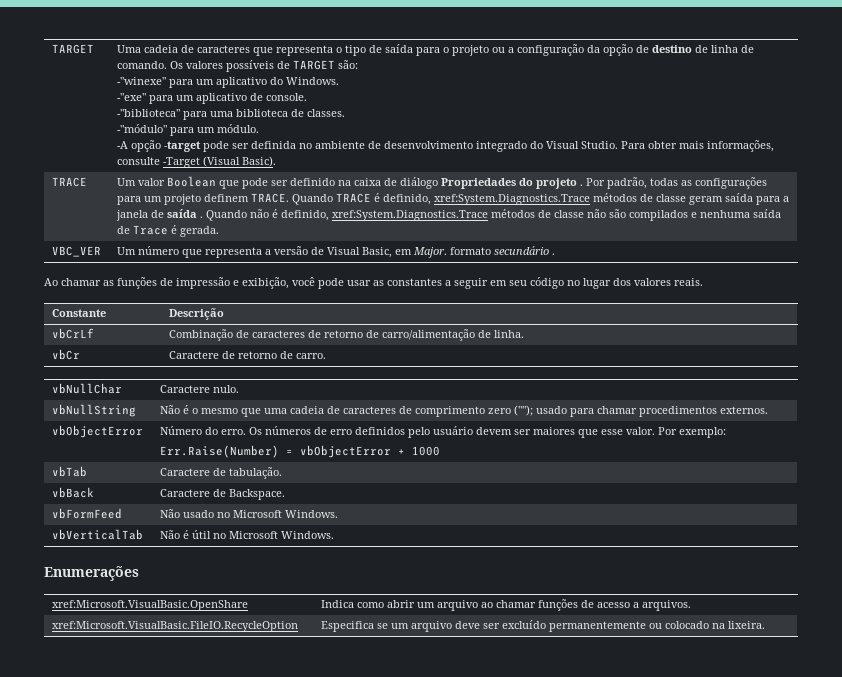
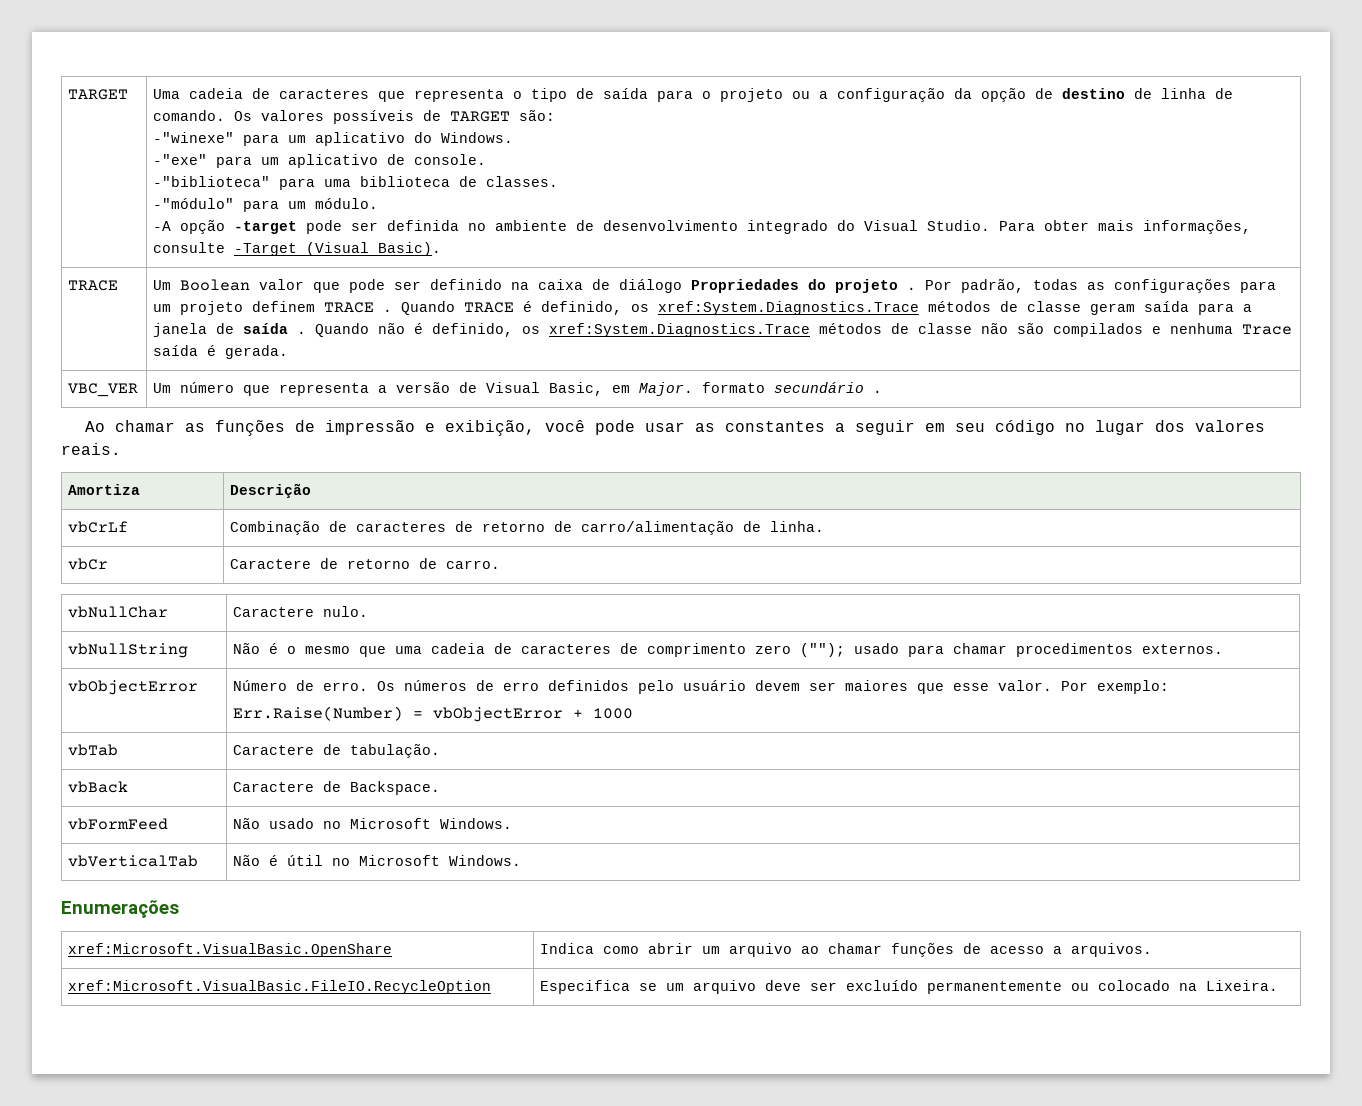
[137,176,216,187] valor Boolean -> [180,279,305,291] Boolean valor
[250,193,289,203] TRACE. -> [324,302,393,313] TRACE .
(431, 199) none -> [631,304,650,312] os
(329, 215) none -> [522,326,541,334] os
[752,209,781,218] [116,225,168,235] saída de Trace -> [1242,324,1293,335] [153,345,199,356] Trace saída
[51,309,106,317] Constante -> [68,484,141,495] Amortiza
[204,427,218,435] do -> [296,680,315,691] de
[727,621,765,629] lixeira. -> [1206,980,1279,991] Lixeira.

